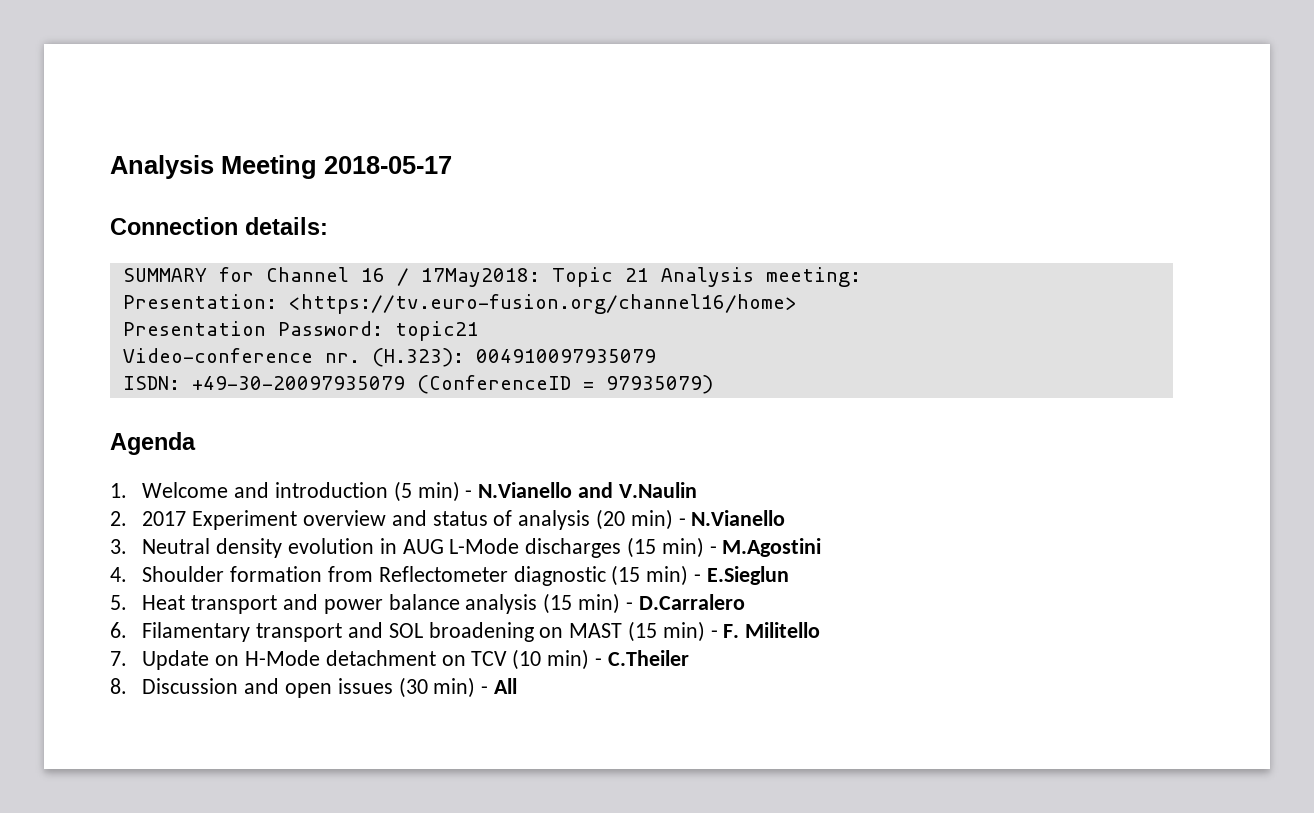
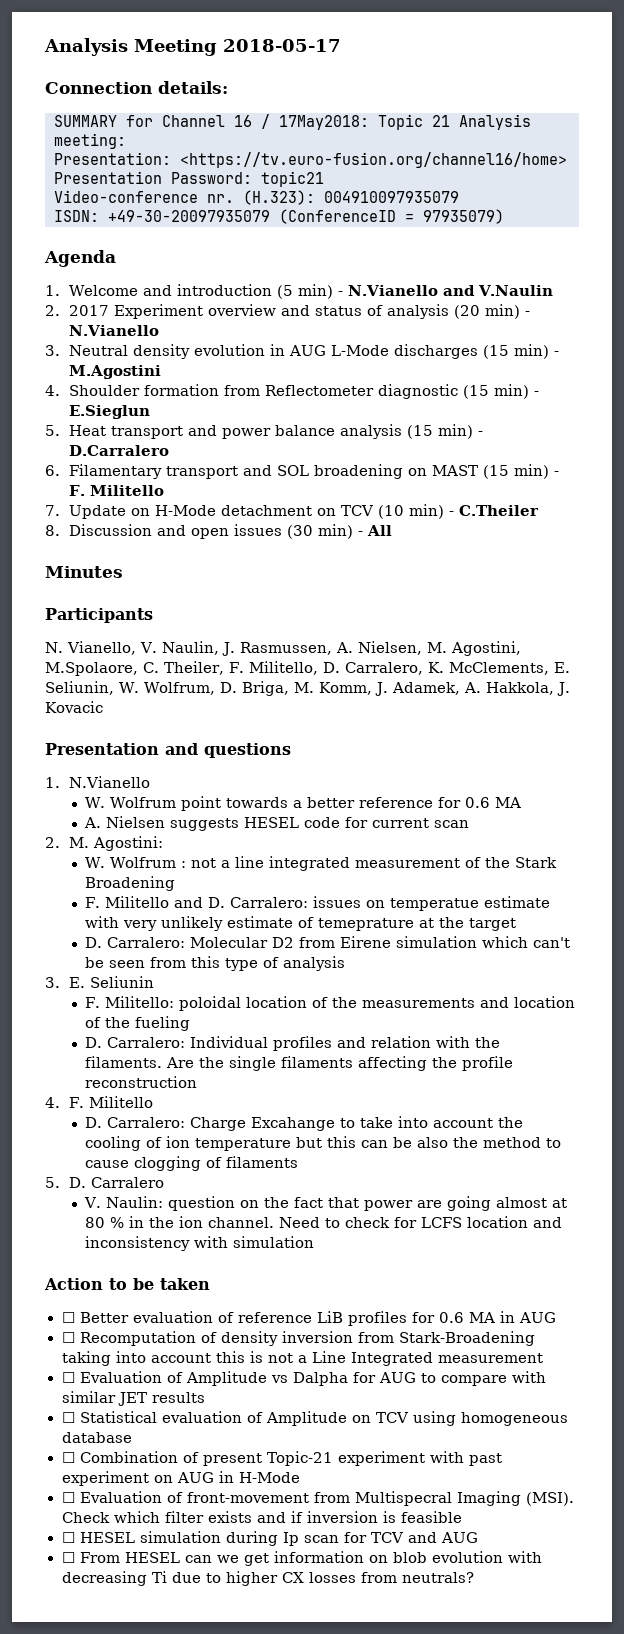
(518, 686) none -> [45,566,123,578] [45,608,153,623] [45,641,521,656] [45,661,570,676] [45,681,570,696] [45,701,103,713] [45,743,291,758] [45,776,150,788] [85,796,522,811] [84,816,470,831] [45,836,163,851] [85,856,558,871] [85,876,176,891] [85,896,551,911] [85,916,517,931] [85,936,571,948] [85,956,346,971] [45,976,154,988] [85,996,576,1011] [85,1016,191,1031] [85,1036,501,1051] [85,1056,514,1071] [85,1076,198,1088] [45,1096,153,1108] [85,1116,524,1131] [85,1136,562,1151] [85,1156,299,1171] [45,1177,164,1188] [84,1196,568,1211] [85,1216,563,1228] [85,1236,315,1251] [44,1278,210,1290] [61,1311,556,1326] [61,1331,535,1346] [61,1351,543,1366] [61,1371,546,1386] [61,1391,205,1406] [61,1411,568,1426] [61,1432,132,1443] [61,1451,503,1466] [61,1471,300,1486] [61,1491,574,1506] [61,1511,462,1523] [61,1531,478,1546] [61,1551,542,1566] [61,1571,474,1586] // Minutes // Participants // N. Vianello, V. Naulin, J. Rasmussen, A. Nielsen, M. Agostini, M.Spolaore, C. Theiler, F. Militello, D. Carralero, K. McClements, E. Seliunin, W. Wolfrum, D. Briga, M. Komm, J. Adamek, A. Hakkola, J. Kovacic // Presentation and questions // 1. N.Vianello // W. Wolfrum point towards a better reference for 0.6 MA // A. Nielsen suggests HESEL code for current scan // 2. M. Agostini: // W. Wolfrum : not a line integrated measurement of the Stark Broadening // F. Militello and D. Carralero: issues on temperatue estimate with very unlikely estimate of temeprature at the target // D. Carralero: Molecular D2 from Eirene simulation which can't be seen from this type of analysis // 3. E. Seliunin // F. Militello: poloidal location of the measurements and location of the fueling // D. Carralero: Individual profiles and relation with the filaments. Are the single filaments affecting the profile reconstruction // 4. F. Militello // D. Carralero: Charge Excahange to take into account the cooling of ion temperature but this can be also the method to cause clogging of filaments // 5. D. Carralero // V. Naulin: question on the fact that power are going almost at 80 % in the ion channel. Need to check for LCFS location and inconsistency with simulation // Action to be taken // ☐ Better evaluation of reference LiB profiles for 0.6 MA in AUG // ☐ Recomputation of density inversion from Stark-Broadening taking into account this is not a Line Integrated measurement // ☐ Evaluation of Amplitude vs Dalpha for AUG to compare with similar JET results // ☐ Statistical evaluation of Amplitude on TCV using homogeneous database // ☐ Combination of present Topic-21 experiment with past experiment on AUG in H-Mode // ☐ Evaluation of front-movement from Multispecral Imaging (MSI). Check which filter exists and if inversion is feasible // ☐ HESEL simulation during Ip scan for TCV and AUG // ☐ From HESEL can we get information on blob evolution with decreasing Ti due to higher CX losses from neutrals?

